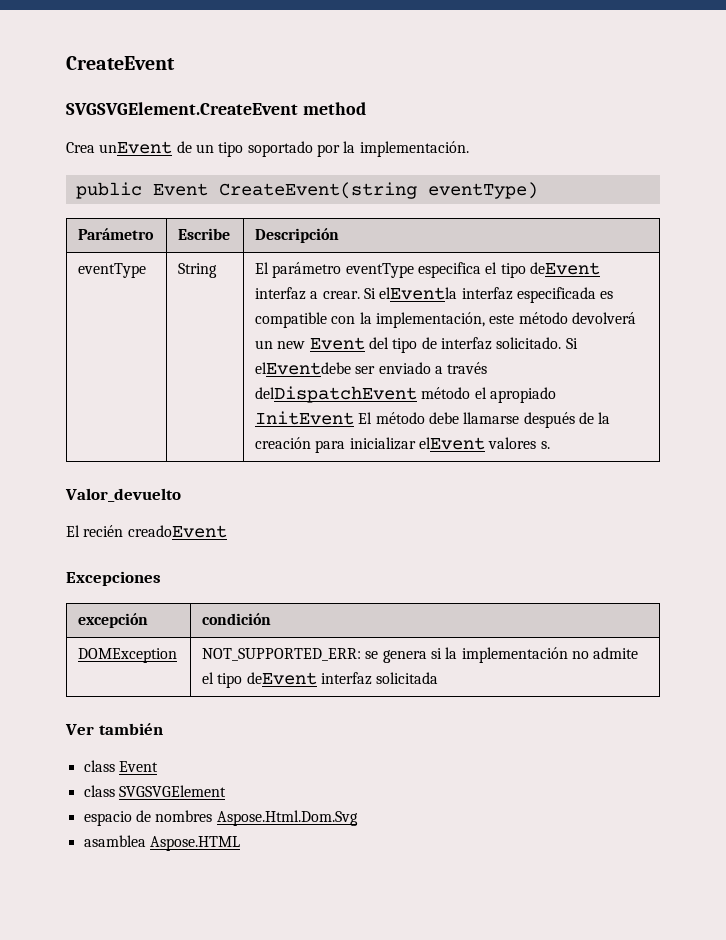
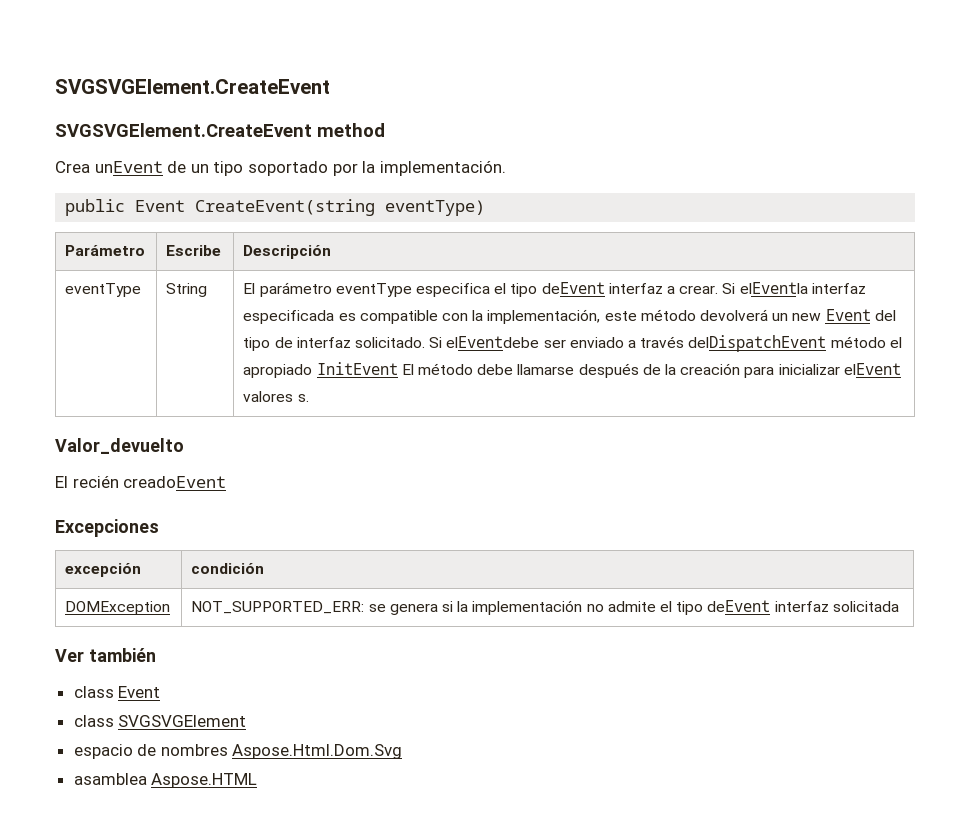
[66,56,175,70] CreateEvent -> [55,79,330,94] SVGSVGElement.CreateEvent

